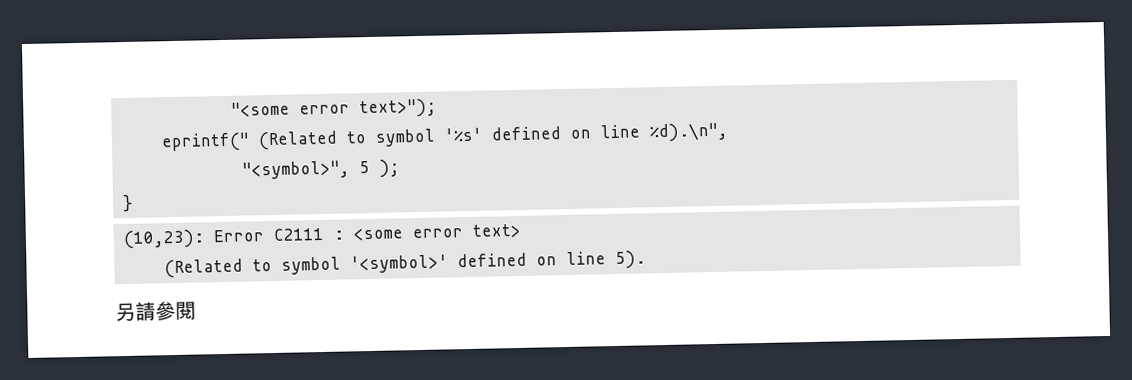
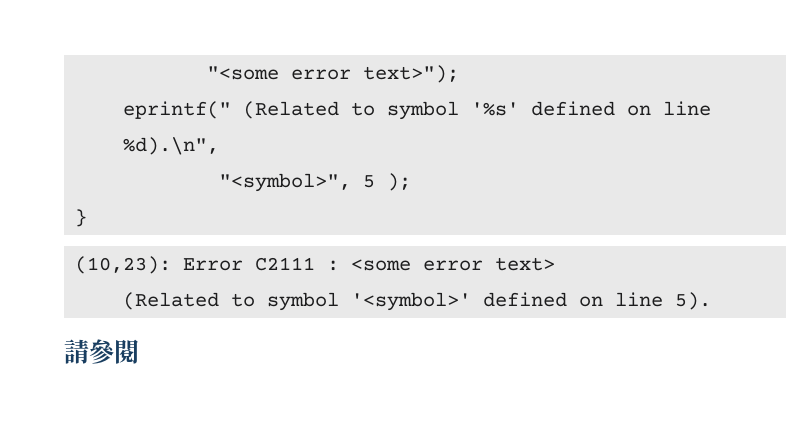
[115,302,136,322] 另 -> (712, 301) none

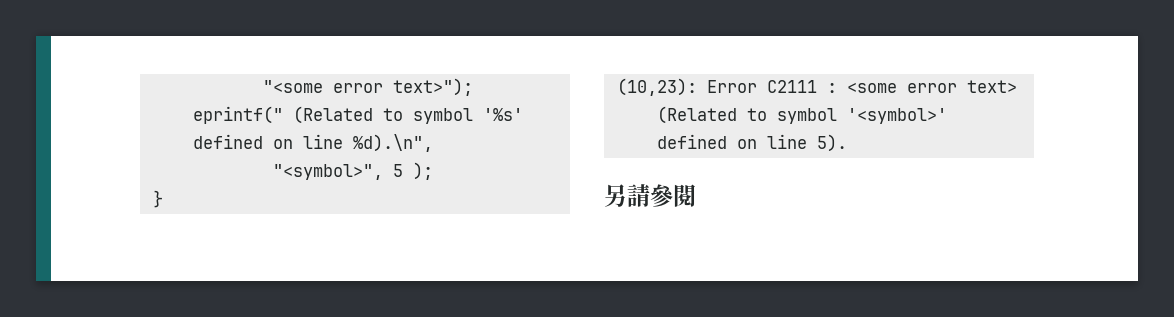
(712, 301) none -> [604,184,627,207] 另

